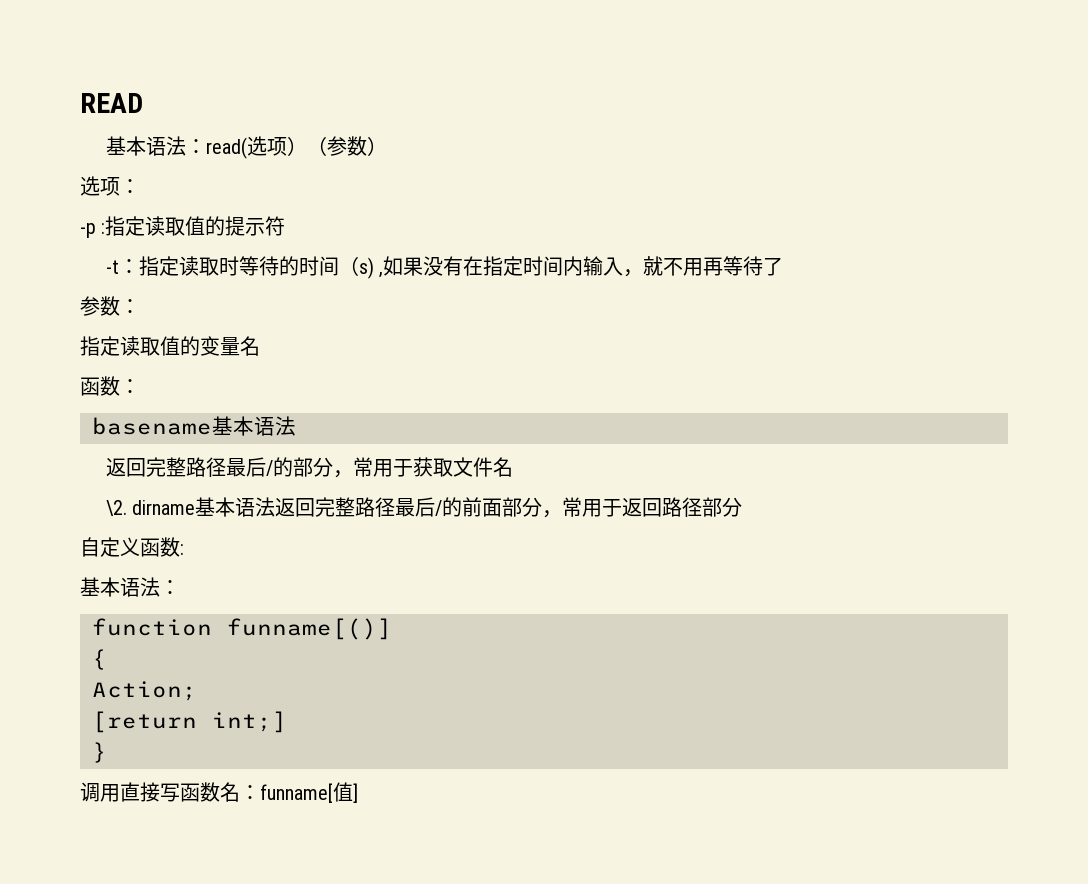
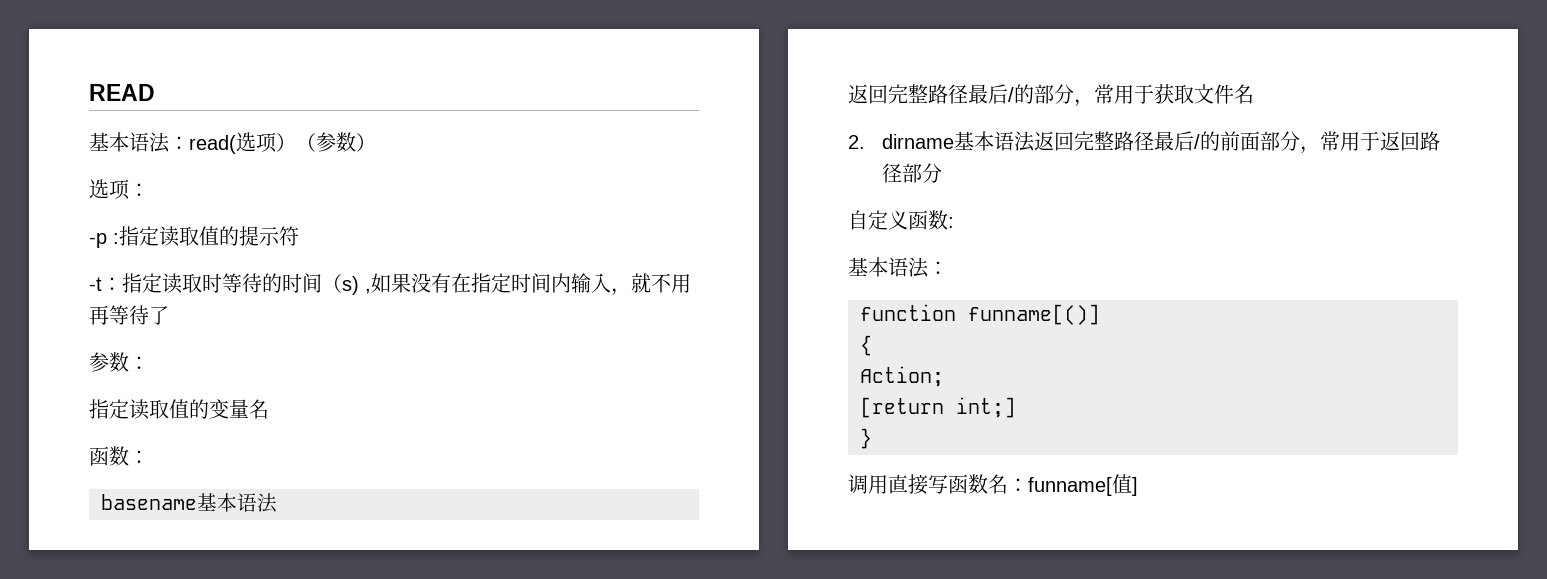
[106,500,128,516] \2. -> [848,135,865,149] 2.

